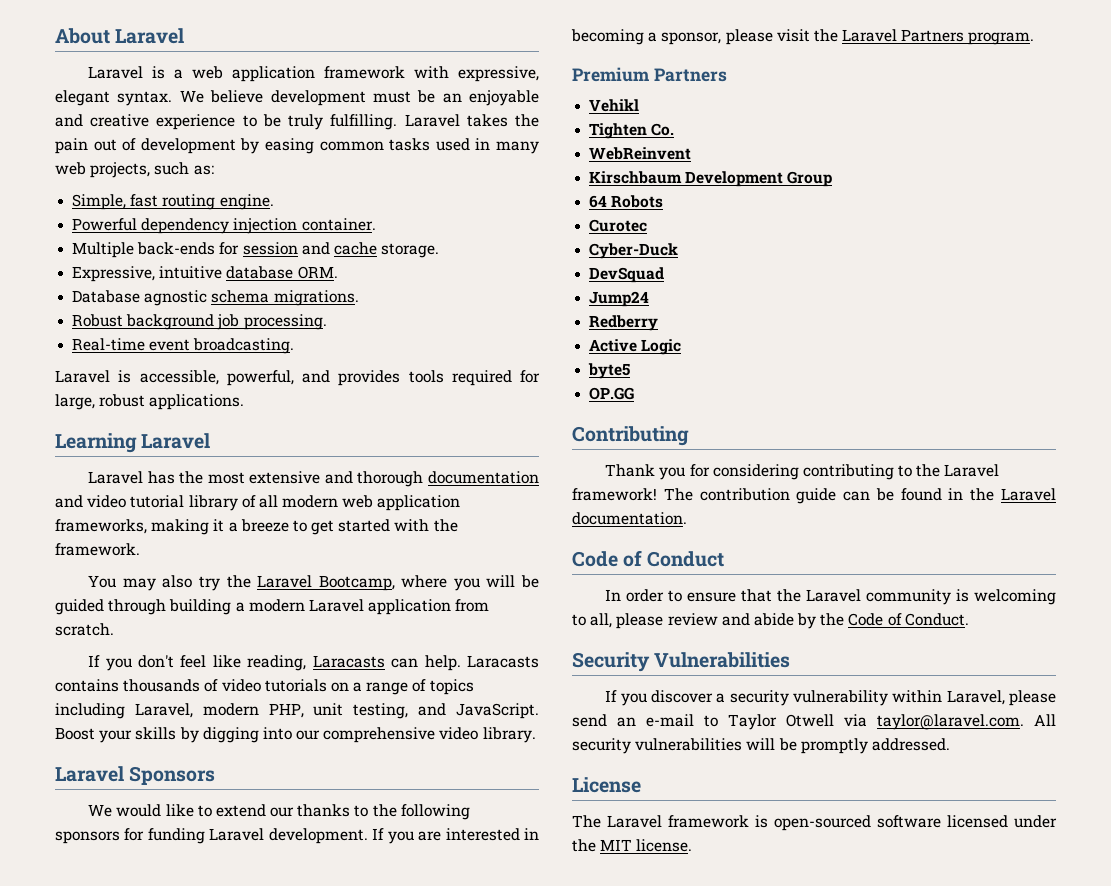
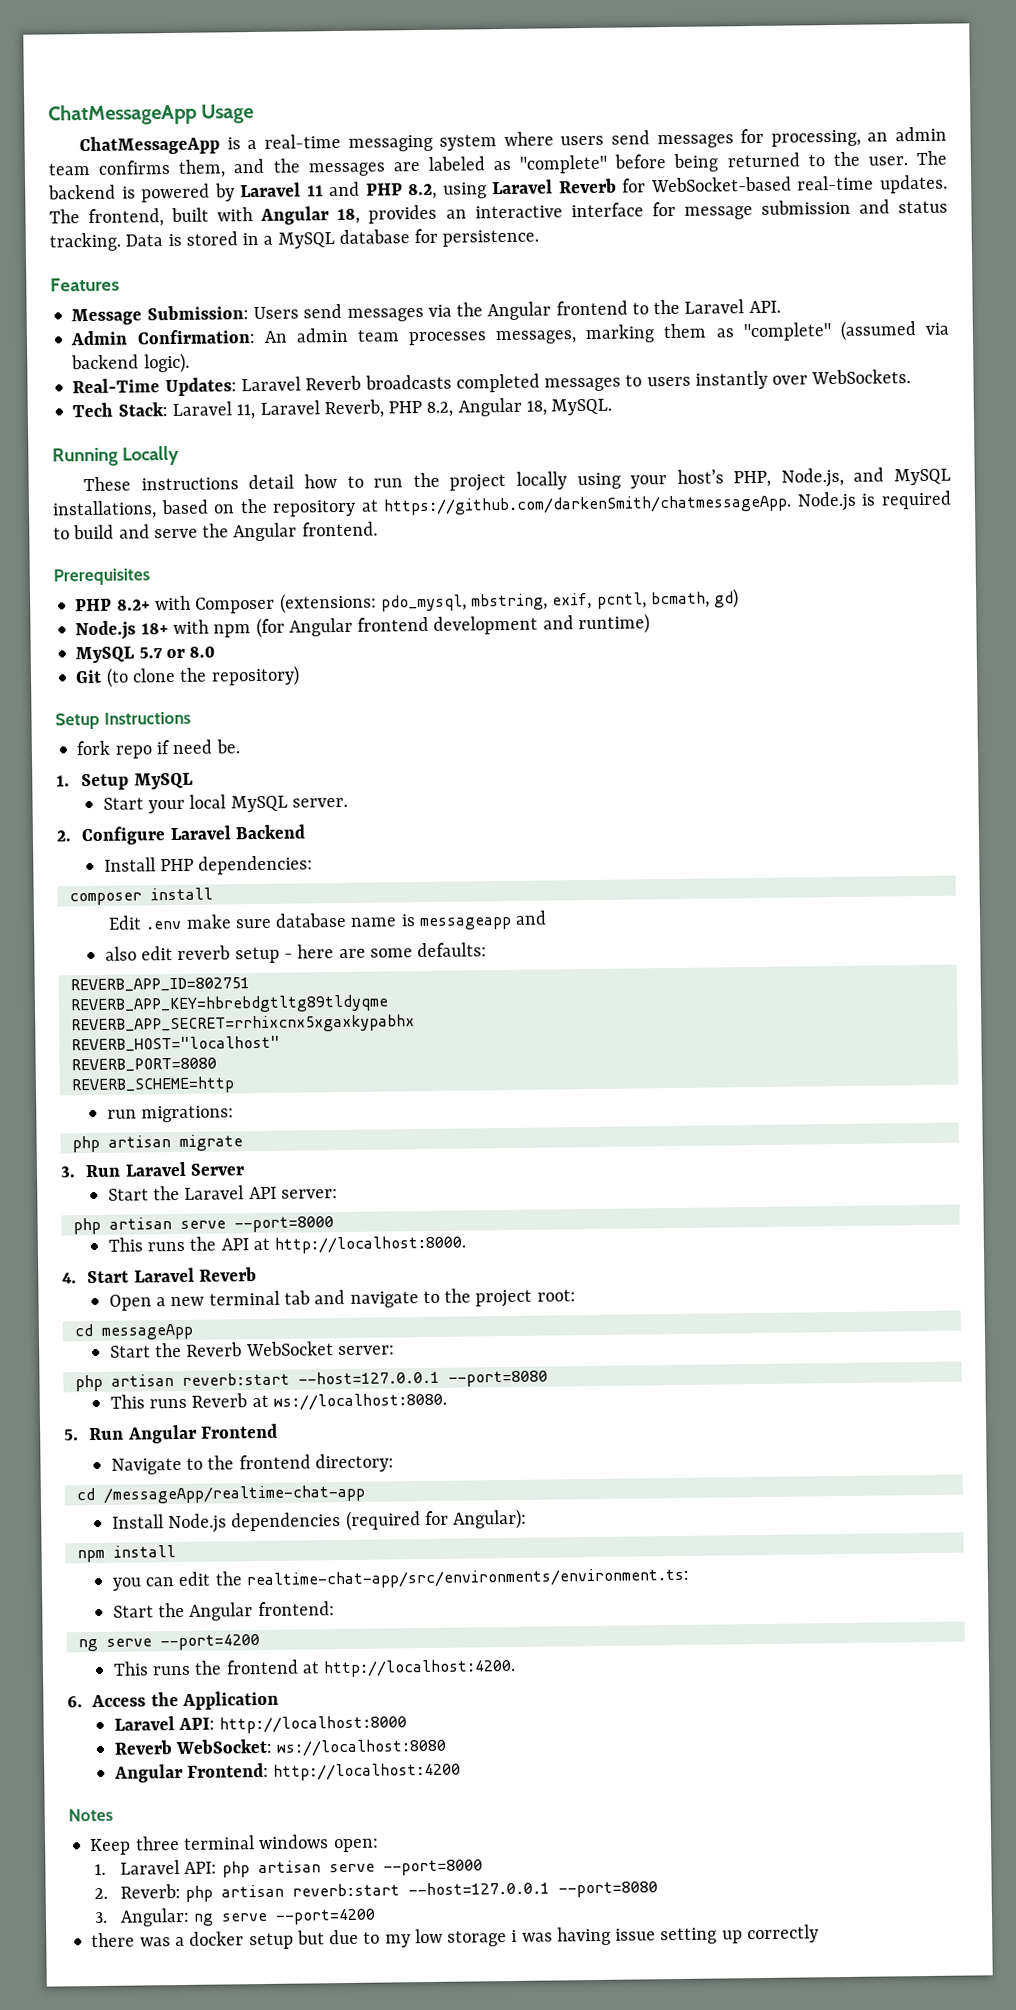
[55,28,185,44] [88,66,539,82] [55,90,539,106] [55,114,539,130] [55,138,540,154] [55,162,214,178] [72,194,274,210] [72,218,376,234] [72,242,440,258] [72,266,338,282] [72,290,359,306] [72,314,327,330] [72,338,295,354] [55,370,540,386] [55,394,245,410] [55,433,211,453] [88,471,539,487] [55,495,461,511] [55,519,458,535] [55,543,140,556] [88,575,539,591] [55,599,490,615] [55,623,114,636] [88,655,539,671] [55,679,474,695] [55,703,539,719] [55,727,536,743] [55,766,216,785] [88,804,470,820] [55,828,539,844] [571,29,1035,45] [572,67,727,82] [589,99,640,112] [589,123,675,139] [589,147,692,160] [589,171,833,187] [589,195,664,208] [589,219,648,232] [589,243,679,259] [589,267,665,283] [589,291,650,307] [589,315,659,331] [589,339,682,355] [588,363,631,379] [589,387,635,400] [572,426,689,446] [605,464,1000,480] [572,488,1056,504] [572,512,687,525] [572,550,724,567] [605,589,1056,605] [572,613,969,629] [572,652,791,672] [605,690,1056,706] [572,714,1056,730] [572,738,950,754] [572,777,641,793] [572,815,1057,831] [572,839,693,852] About Laravel // Laravel is a web application framework with expressive, elegant syntax. We believe development must be an enjoyable and creative experience to be truly fulfilling. Laravel takes the pain out of development by easing common tasks used in many web projects, such as: // Simple, fast routing engine. // Powerful dependency injection container. // Multiple back-ends for session and cache storage. // Expressive, intuitive database ORM. // Database agnostic schema migrations. // Robust background job processing. // Real-time event broadcasting. // Laravel is accessible, powerful, and provides tools required for large, robust applications. // Learning Laravel // Laravel has the most extensive and thorough documentation and video tutorial library of all modern web application frameworks, making it a breeze to get started with the framework. // You may also try the Laravel Bootcamp, where you will be guided through building a modern Laravel application from scratch. // If you don't feel like reading, Laracasts can help. Laracasts contains thousands of video tutorials on a range of topics including Laravel, modern PHP, unit testing, and JavaScript. Boost your skills by digging into our comprehensive video library. // Laravel Sponsors // We would like to extend our thanks to the following sponsors for funding Laravel development. If you are interested in becoming a sponsor, please visit the Laravel Partners program. // Premium Partners // Vehikl // Tighten Co. // WebReinvent // Kirschbaum Development Group // 64 Robots // Curotec // Cyber-Duck // DevSquad // Jump24 // Redberry // Active Logic // byte5 // OP.GG // Contributing // Thank you for considering contributing to the Laravel framework! The contribution guide can be found in the Laravel documentation. // Code of Conduct // In order to ensure that the Laravel community is welcoming to all, please review and abide by the Code of Conduct. // Security Vulnerabilities // If you discover a security vulnerability within Laravel, please send an e-mail to Taylor Otwell via taylor@laravel.com. All security vulnerabilities will be promptly addressed. // License // The Laravel framework is open-sourced software licensed under the MIT license. -> [48,103,255,126] [79,126,947,156] [48,150,947,178] [48,174,948,203] [49,199,948,227] [49,228,540,252] [50,277,120,292] [71,299,781,326] [70,320,949,346] [71,352,190,374] [72,369,912,397] [72,397,613,420] [52,445,179,467] [83,467,952,492] [52,490,952,520] [53,521,378,542] [53,568,150,586] [75,588,740,614] [75,613,650,641] [75,646,216,664] [75,665,300,688] [55,711,191,730] [76,739,240,759] [56,772,193,791] [102,794,348,814] [56,824,306,846] [103,855,314,875] [68,887,213,906] [107,910,548,931] [104,942,488,964] [69,977,250,993] [69,994,389,1015] [70,1014,415,1035] [70,1035,280,1053] [70,1057,217,1073] [70,1076,235,1095] [106,1105,235,1123] [71,1134,243,1153] [60,1161,246,1178] [107,1185,338,1201] [72,1216,334,1235] [107,1235,467,1254] [62,1267,258,1284] [108,1288,576,1311] [73,1323,193,1340] [109,1341,395,1358] [74,1370,548,1392] [109,1392,447,1411] [64,1423,279,1444] [110,1453,394,1475] [75,1484,365,1504] [111,1508,528,1534] [76,1545,176,1563] [111,1567,689,1591] [112,1601,335,1621] [77,1634,260,1652] [112,1658,517,1678] [67,1690,280,1710] [113,1715,408,1734] [113,1738,448,1757] [113,1762,462,1783] [68,1808,113,1822] [90,1834,379,1856] [94,1859,483,1878] [94,1881,659,1902] [94,1907,377,1927] [91,1924,819,1950] ChatMessageApp Usage // ChatMessageApp is a real-time messaging system where users send messages for processing, an admin team confirms them, and the messages are labeled as "complete" before being returned to the user. The backend is powered by Laravel 11 and PHP 8.2, using Laravel Reverb for WebSocket-based real-time updates. The frontend, built with Angular 18, provides an interactive interface for message submission and status tracking. Data is stored in a MySQL database for persistence. // Features // Message Submission: Users send messages via the Angular frontend to the Laravel API. // Admin Confirmation: An admin team processes messages, marking them as "complete" (assumed via backend logic). // Real-Time Updates: Laravel Reverb broadcasts completed messages to users instantly over WebSockets. // Tech Stack: Laravel 11, Laravel Reverb, PHP 8.2, Angular 18, MySQL. // Running Locally // These instructions detail how to run the project locally using your host’s PHP, Node.js, and MySQL installations, based on the repository at https://github.com/darkenSmith/chatmessageApp. Node.js is required to build and serve the Angular frontend. // Prerequisites // PHP 8.2+ with Composer (extensions: pdo_mysql, mbstring, exif, pcntl, bcmath, gd) // Node.js 18+ with npm (for Angular frontend development and runtime) // MySQL 5.7 or 8.0 // Git (to clone the repository) // Setup Instructions // fork repo if need be. // 1. Setup MySQL // Start your local MySQL server. // 2. Configure Laravel Backend // Install PHP dependencies: // composer install // Edit .env make sure database name is messageapp and // also edit reverb setup - here are some defaults: // REVERB_APP_ID=802751 // REVERB_APP_KEY=hbrebdgtltg89tldyqme // REVERB_APP_SECRET=rrhixcnx5xgaxkypabhx // REVERB_HOST="localhost" // REVERB_PORT=8080 // REVERB_SCHEME=http // run migrations: // php artisan migrate // 3. Run Laravel Server // Start the Laravel API server: // php artisan serve --port=8000 // This runs the API at http://localhost:8000. // 4. Start Laravel Reverb // Open a new terminal tab and navigate to the project root: // cd messageApp // Start the Reverb WebSocket server: // php artisan reverb:start --host=127.0.0.1 --port=8080 // This runs Reverb at ws://localhost:8080. // 5. Run Angular Frontend // Navigate to the frontend directory: // cd /messageApp/realtime-chat-app // Install Node.js dependencies (required for Angular): // npm install // you can edit the realtime-chat-app/src/environments/environment.ts: // Start the Angular frontend: // ng serve --port=4200 // This runs the frontend at http://localhost:4200. // 6. Access the Application // Laravel API: http://localhost:8000 // Reverb WebSocket: ws://localhost:8080 // Angular Frontend: http://localhost:4200 // Notes // Keep three terminal windows open: // 1. Laravel API: php artisan serve --port=8000 // 2. Reverb: php artisan reverb:start --host=127.0.0.1 --port=8080 // 3. Angular: ng serve --port=4200 // there was a docker setup but due to my low storage i was having issue setting up correctly

